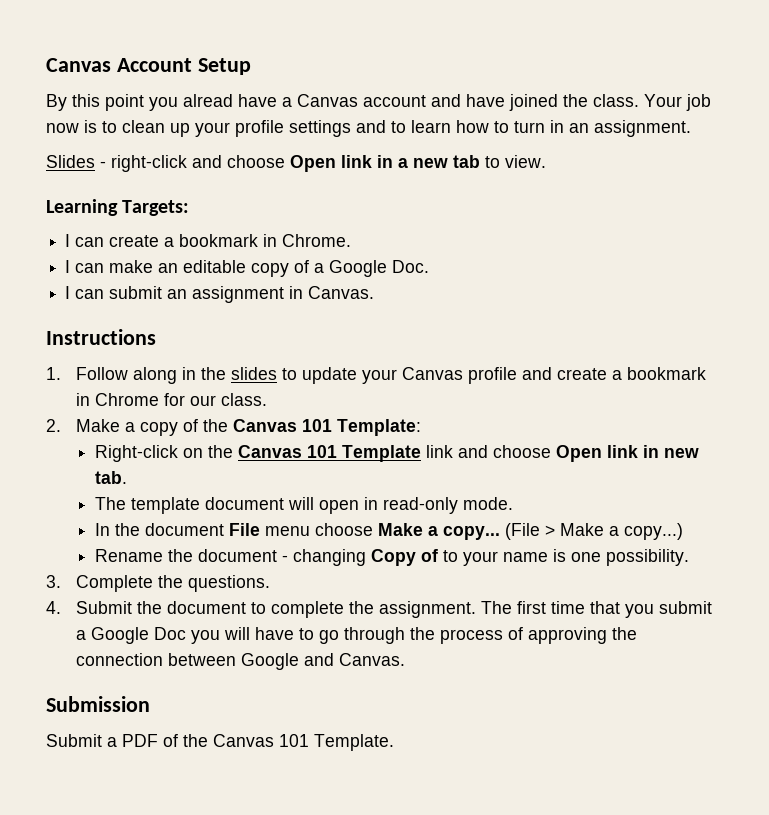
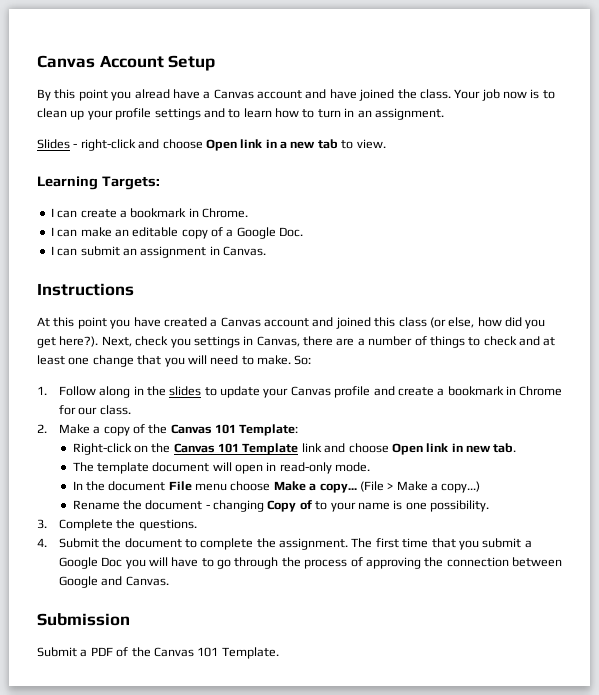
(156, 337) none -> [37,317,546,329] [37,336,556,348] [37,355,312,367] // At this point you have created a Canvas account and joined this class (or else, how did you get here?). Next, check you settings in Canvas, there are a number of things to check and at least one change that you will need to make. So:

